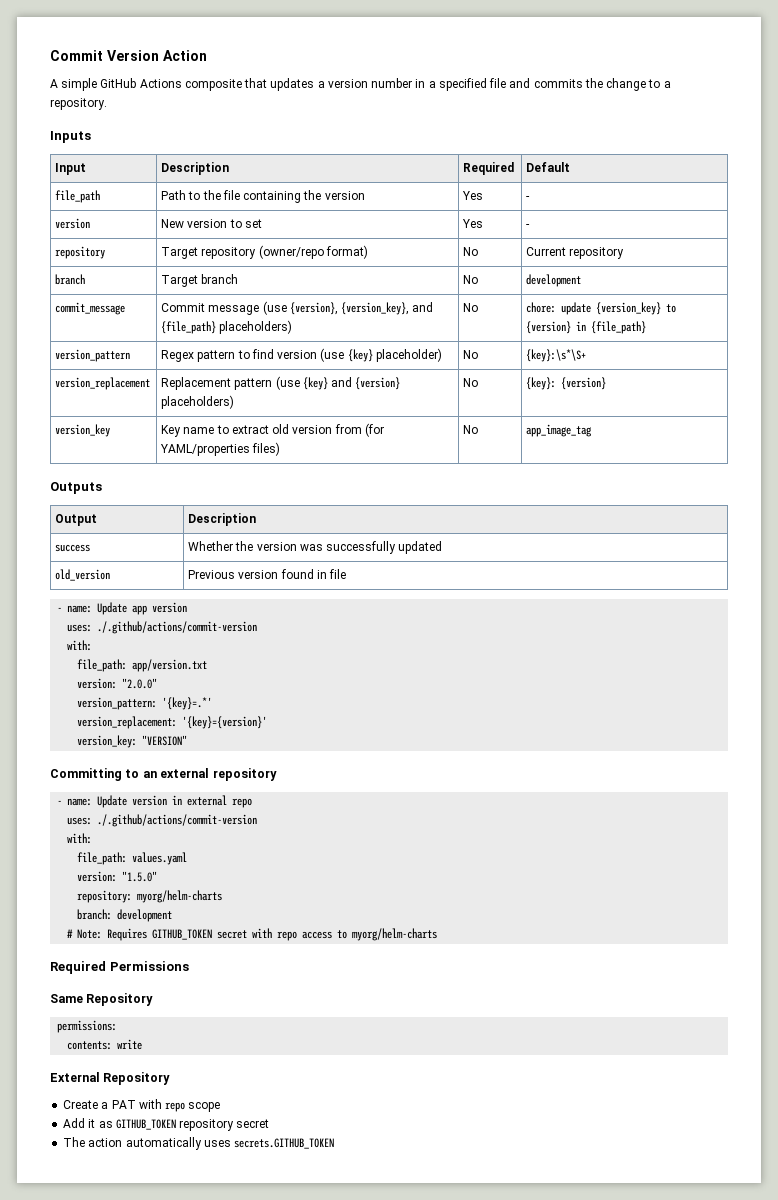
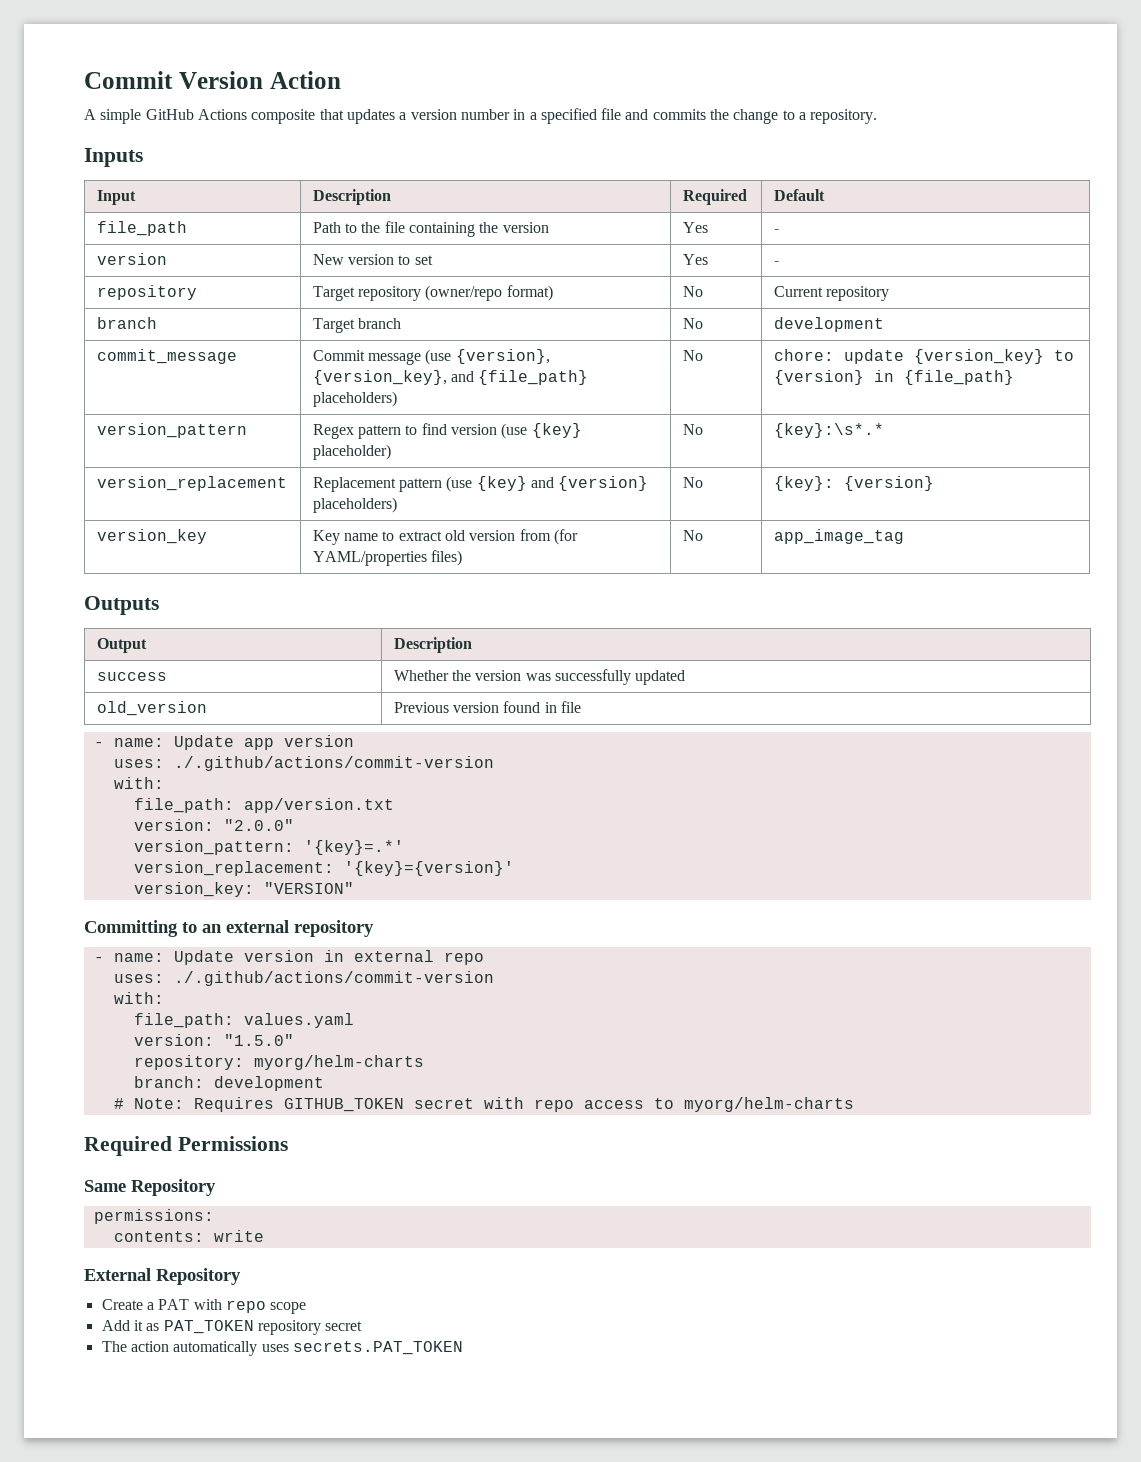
[526,349,587,362] {key}:\s*\S+ -> [773,423,884,438] {key}:\s*.*
[115,1119,176,1130] GITHUB_TOKEN -> [163,1320,254,1334] PAT_TOKEN
[234,1138,335,1149] secrets.GITHUB_TOKEN -> [292,1341,463,1355] secrets.PAT_TOKEN

